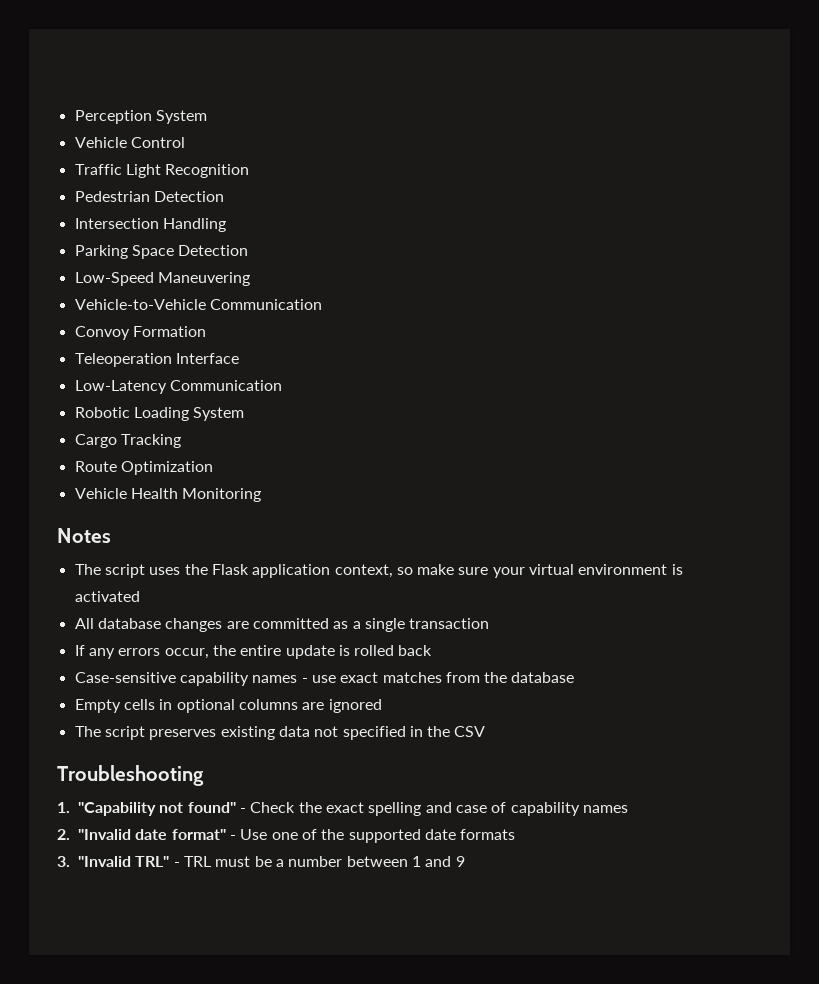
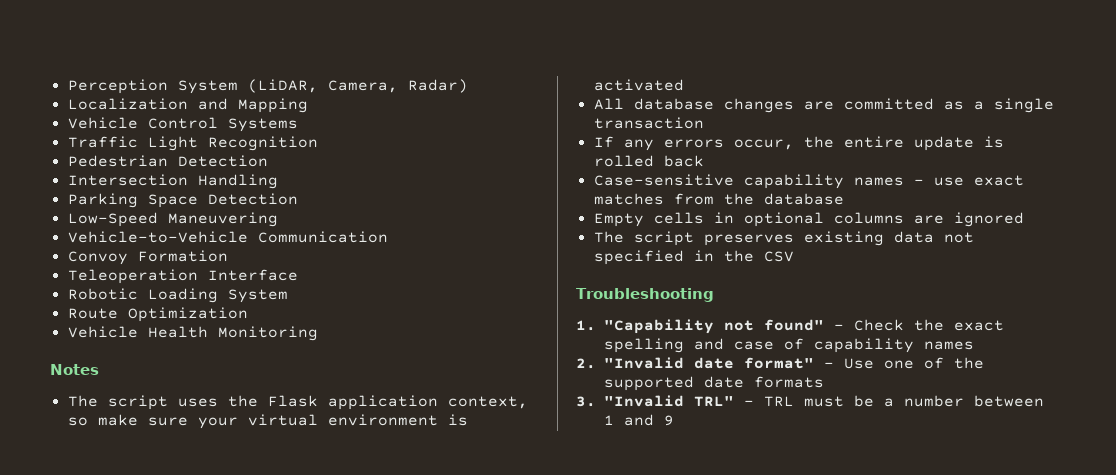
(207, 117) none -> [247,79,468,93] [67,98,308,113] (LiDAR, Camera, Radar) // Localization and Mapping
(185, 142) none -> [227,118,298,132] Systems
[74,380,282,394] // Low-Latency Communication -> (298, 275) none
[74,434,181,448] // Cargo Tracking -> (288, 296) none

